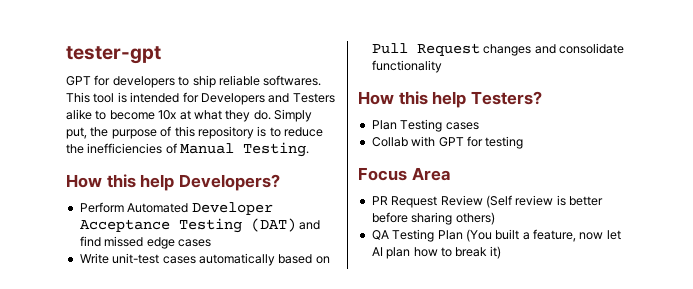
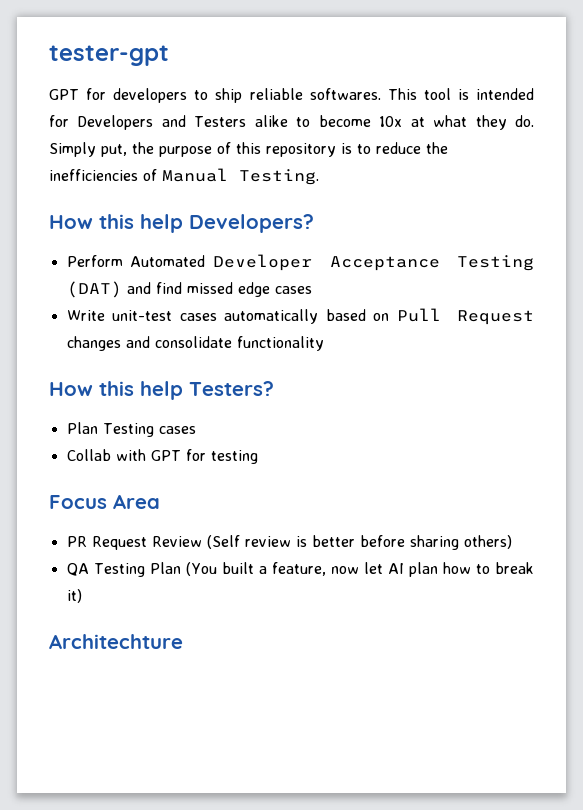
(501, 252) none -> [49,634,183,649] // Architechture

